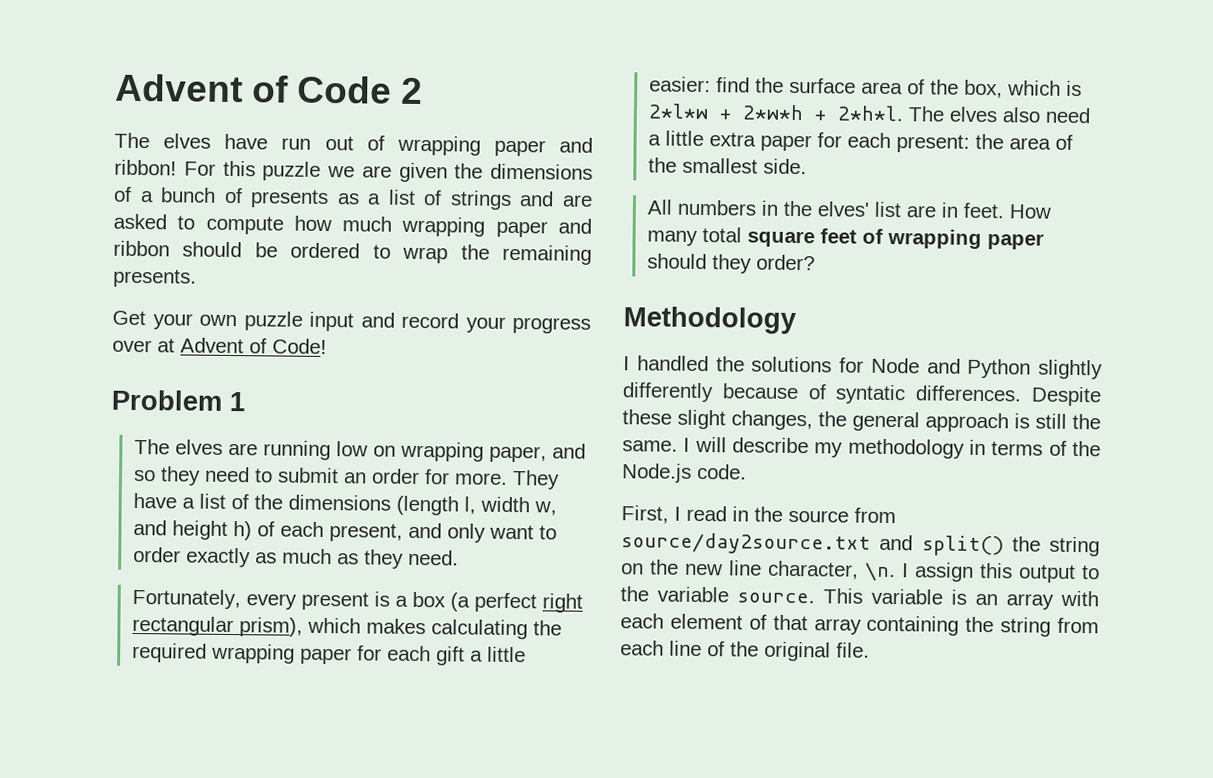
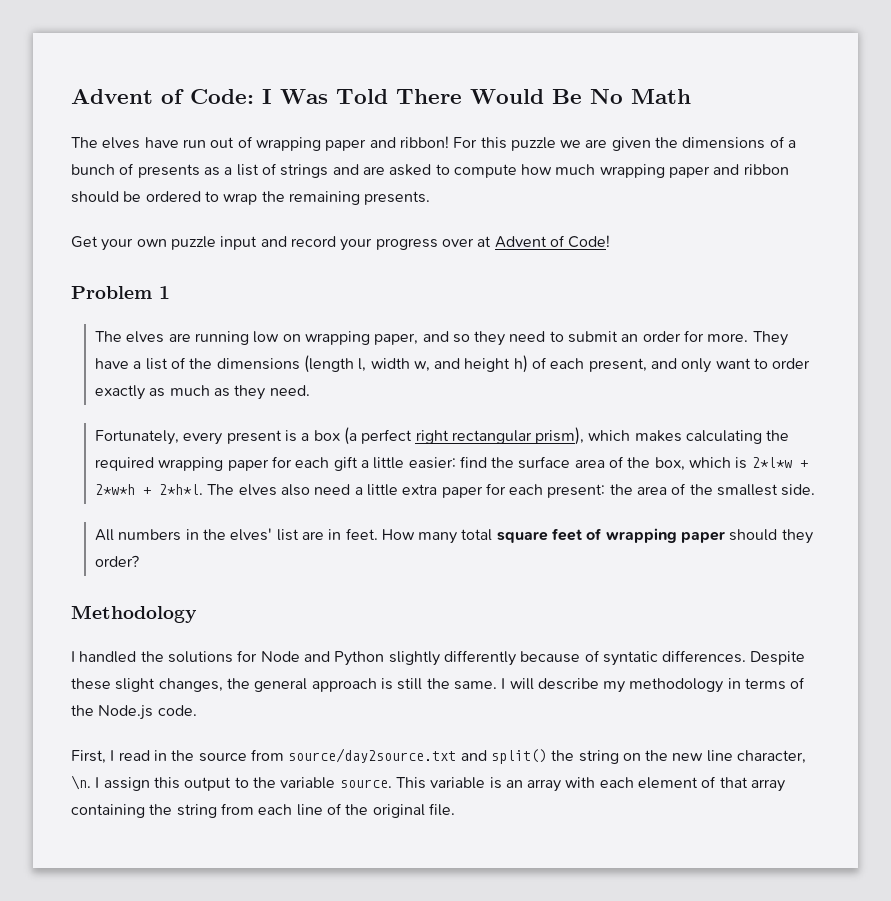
[115,73,423,105] Advent of Code 2 -> [71,89,691,104] Advent of Code: I Was Told There Would Be No Math

